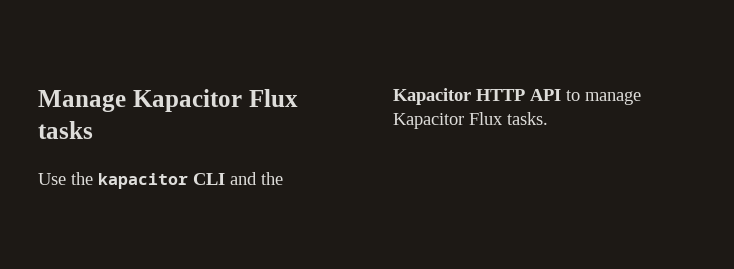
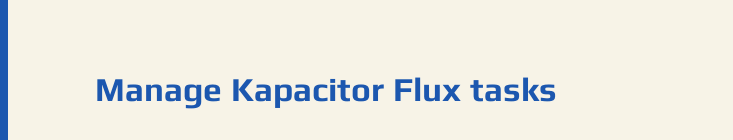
[38,172,283,189] [393,88,641,105] [393,112,548,129] // Use the kapacitor CLI and the Kapacitor HTTP API to manage Kapacitor Flux tasks. -> (558, 89) none

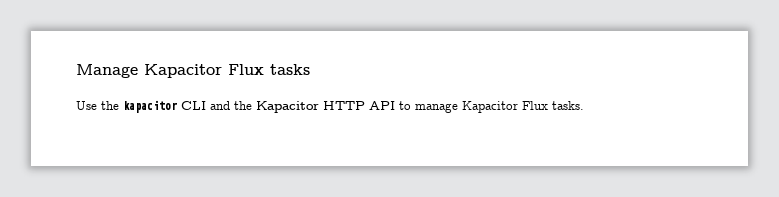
(558, 89) none -> [76,100,584,113] // Use the kapacitor CLI and the Kapacitor HTTP API to manage Kapacitor Flux tasks.

